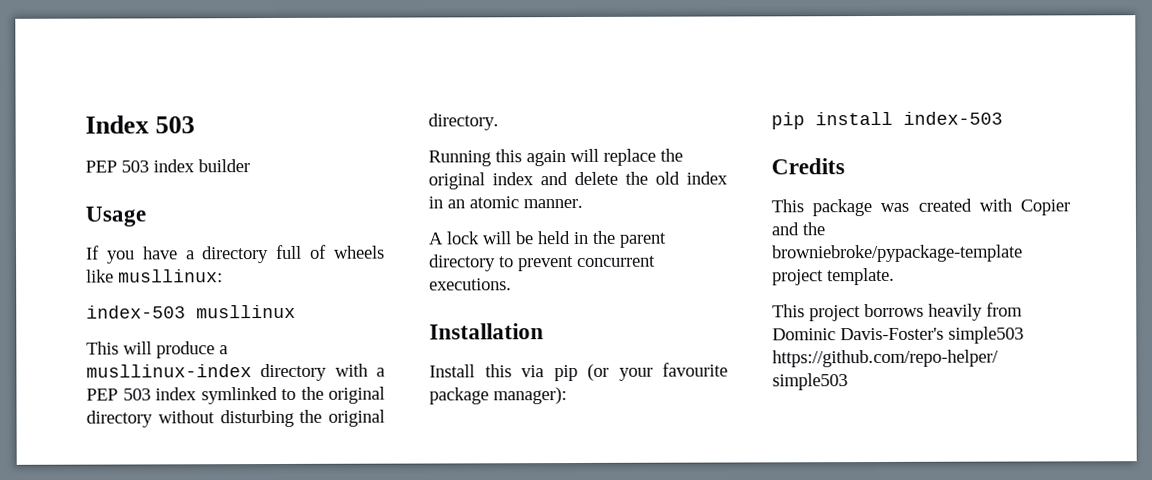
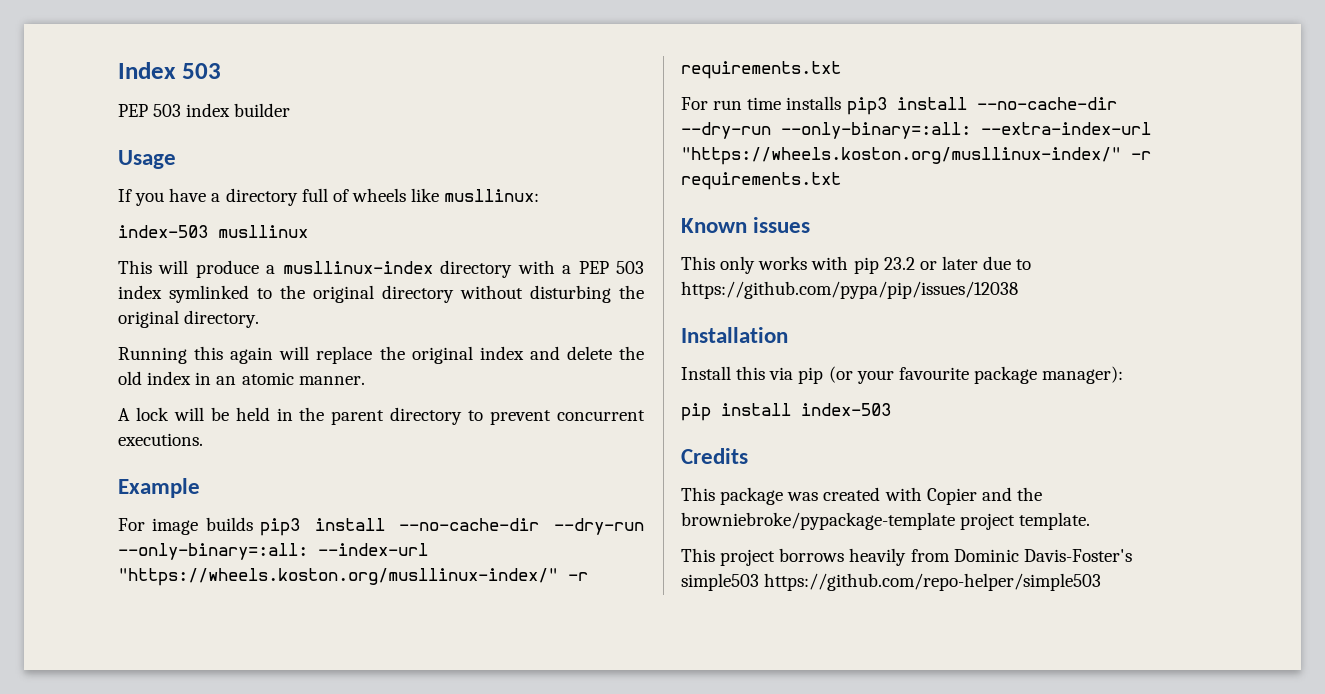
(512, 284) none -> [118,478,200,498] [118,517,644,536] [118,543,428,560] [118,568,588,586] [681,61,841,79] [681,96,1117,115] [681,122,1151,139] [681,147,1151,165] [681,172,841,190] [681,217,811,233] [681,256,1032,274] [681,281,1018,299] // Example // For image builds pip3 install --no-cache-dir --dry-run --only-binary=:all: --index-url "https://wheels.koston.org/musllinux-index/" -r requirements.txt // For run time installs pip3 install --no-cache-dir --dry-run --only-binary=:all: --extra-index-url "https://wheels.koston.org/musllinux-index/" -r requirements.txt // Known issues // This only works with pip 23.2 or later due to https://github.com/pypa/pip/issues/12038

